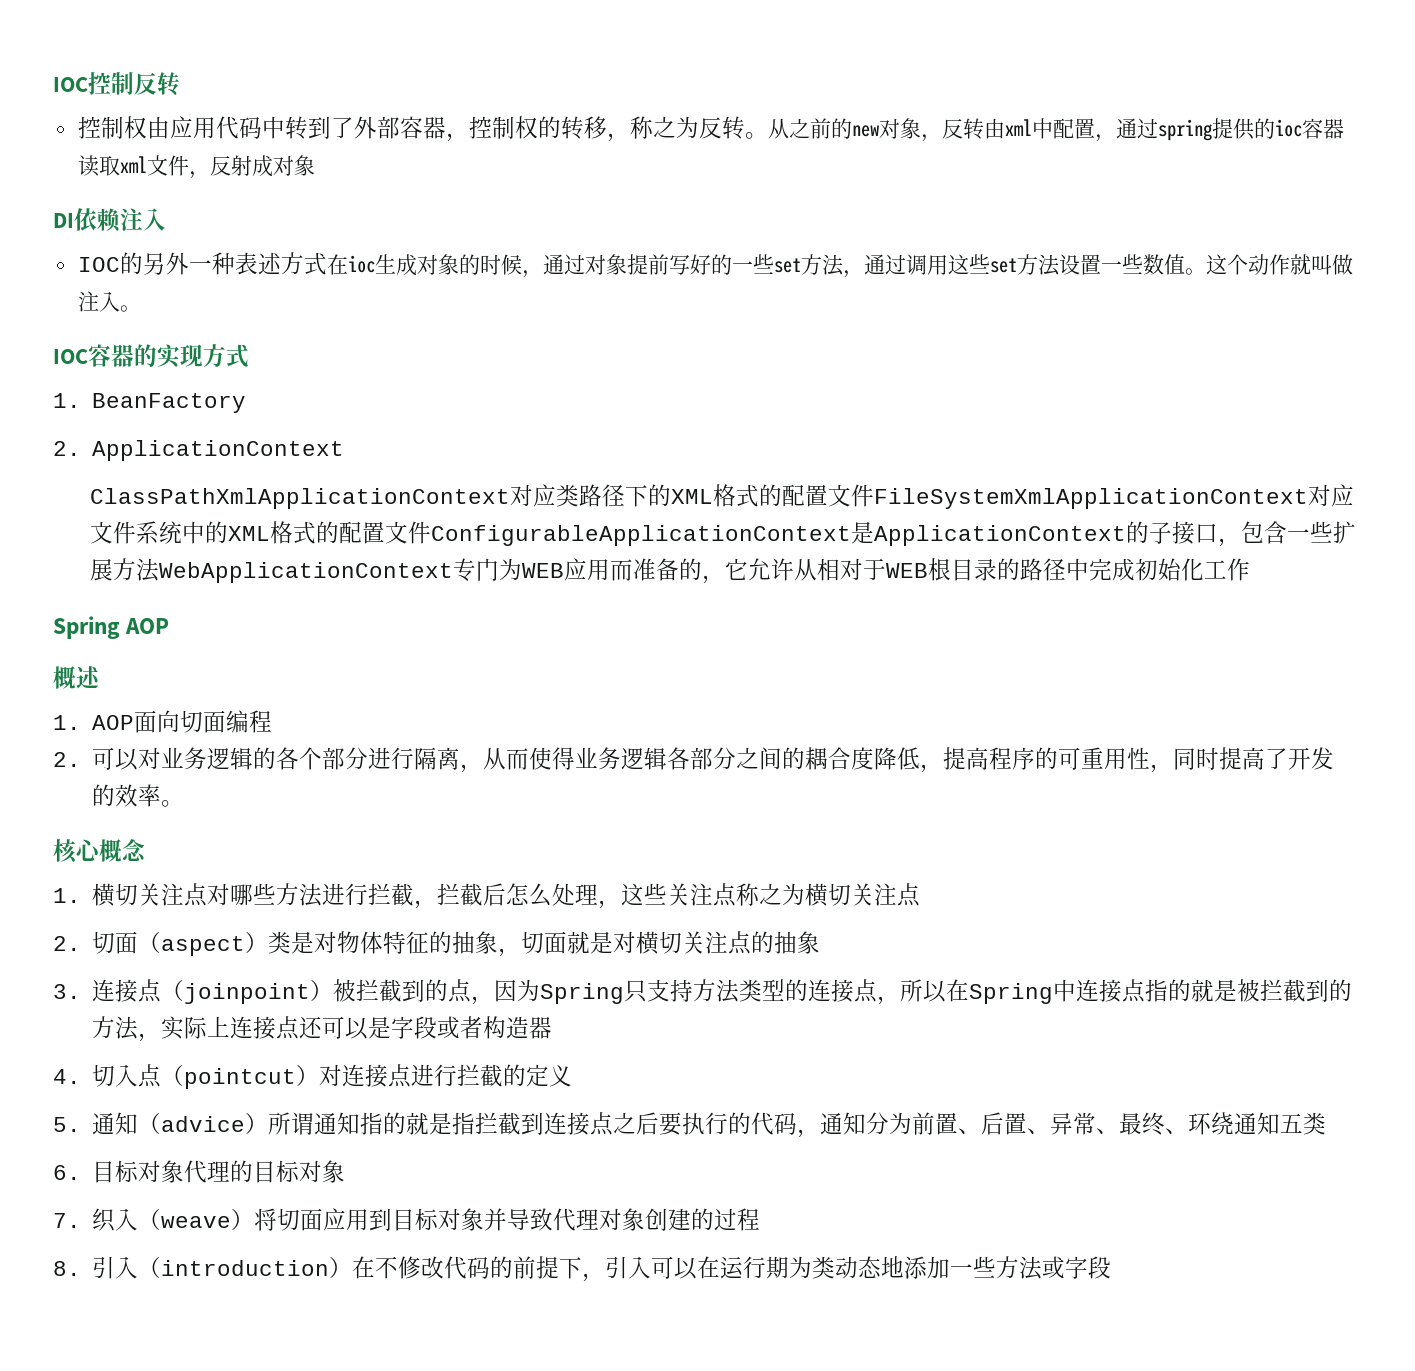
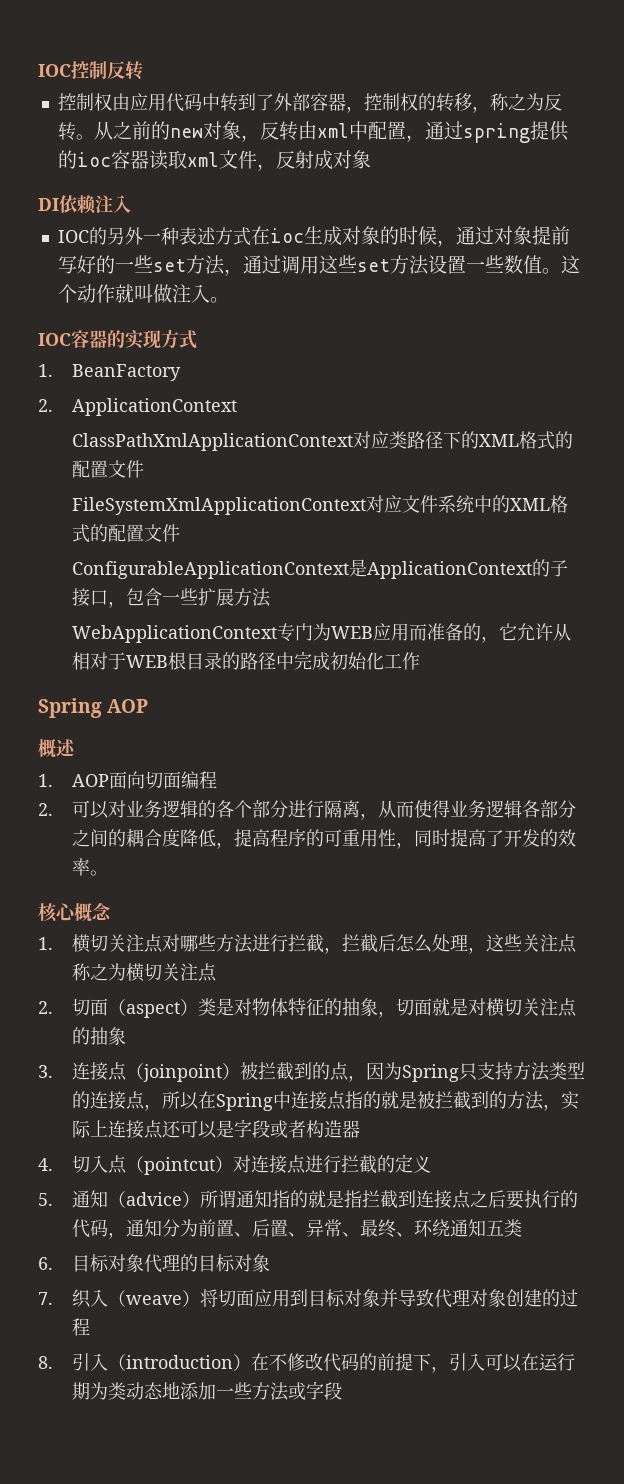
(874, 495) none -> (145, 469) //
(431, 532) none -> (181, 533) //
(159, 570) none -> (272, 597) //

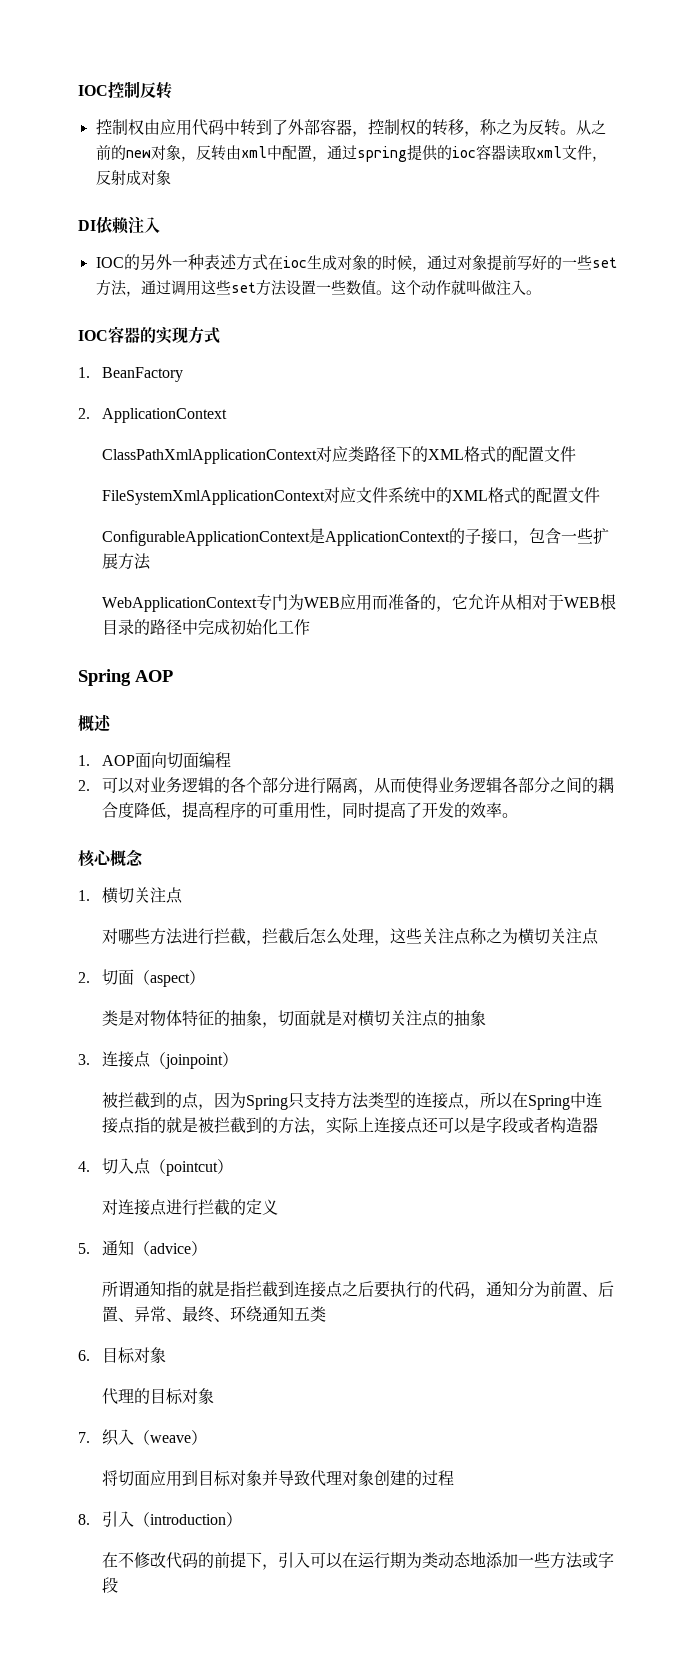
(164, 943) none -> (184, 895) //
(199, 1007) none -> (206, 977) //
(241, 1071) none -> (239, 1059) //
(234, 1164) none -> (234, 1166) //
(201, 1199) none -> (208, 1248) //
(145, 1263) none -> (167, 1355) //
(201, 1298) none -> (208, 1437) //
(252, 1362) none -> (243, 1519) //

